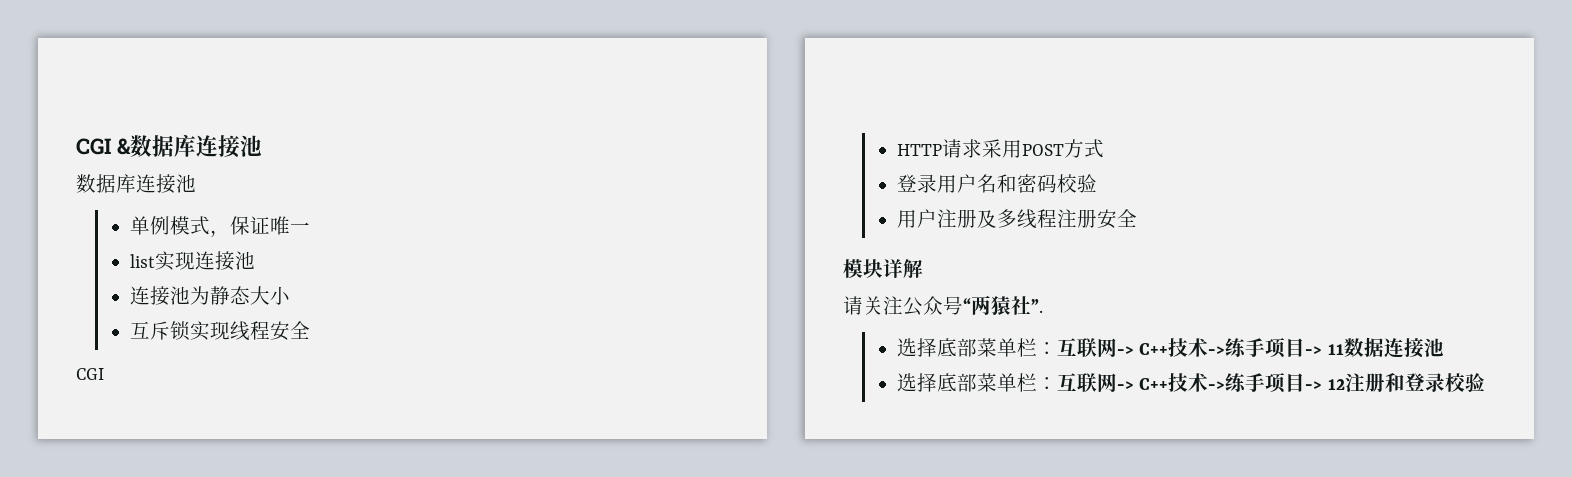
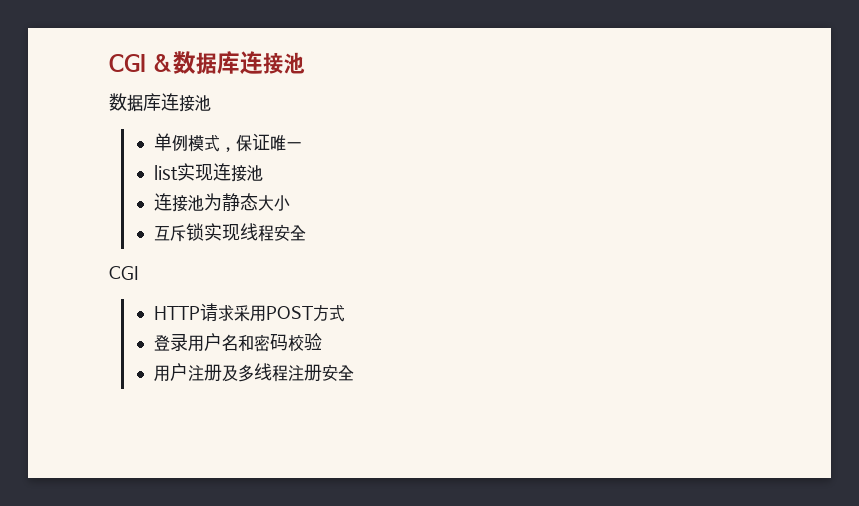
[843,259,923,278] [843,295,1043,316] [896,337,1444,358] [896,373,1485,393] // 模块详解 // 请关注公众号“两猿社”. // 选择底部菜单栏：互联网-> C++技术->练手项目-> 11数据连接池 // 选择底部菜单栏：互联网-> C++技术->练手项目-> 12注册和登录校验 -> (354, 373) none

